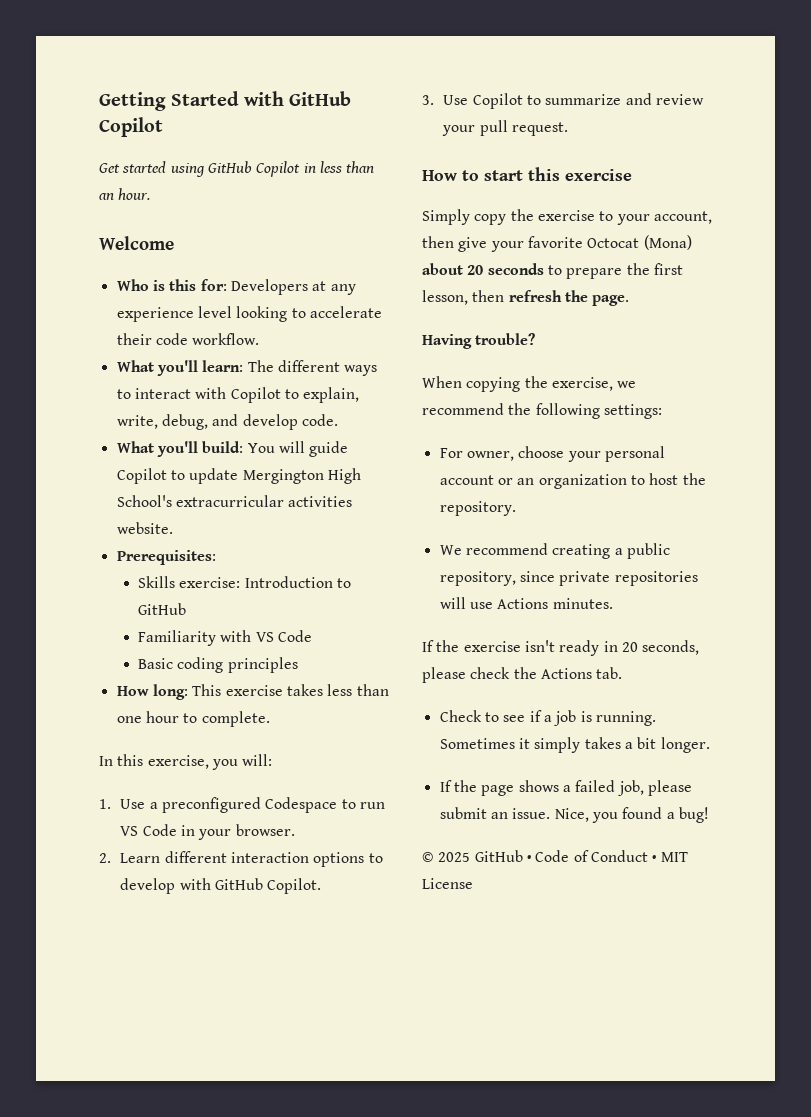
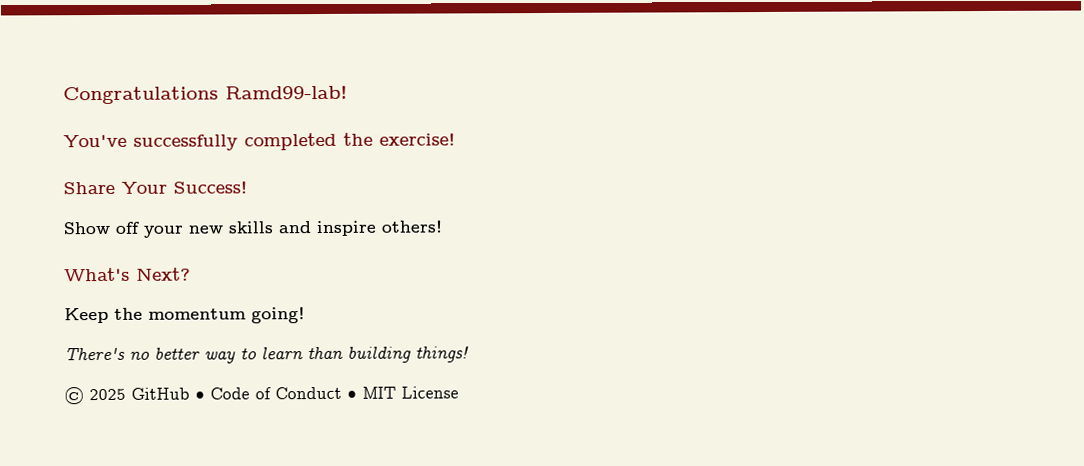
[99,91,352,111] [99,117,163,137] [99,161,375,177] [99,188,151,200] [99,236,174,250] [116,279,356,295] [116,306,382,322] [116,333,260,345] [116,360,378,376] [116,387,360,403] [116,414,338,430] [116,441,349,457] [116,468,361,484] [116,495,353,507] [116,522,173,534] [116,550,216,565] [137,576,351,588] [137,603,186,615] [137,630,312,646] [137,657,298,673] [116,684,389,700] [116,711,270,727] [99,754,273,770] [99,797,385,813] [120,824,295,840] [99,851,383,867] [120,878,322,894] [422,93,704,109] [442,120,569,136] [422,167,632,181] [422,209,712,225] [422,235,692,252] [422,263,683,279] [422,290,630,306] [422,333,536,349] [422,376,637,392] [422,403,662,419] [439,446,665,462] [439,473,706,489] [439,501,516,516] [439,543,670,559] [439,571,698,586] [439,597,613,609] [422,640,700,656] [422,667,623,683] [439,710,656,726] [439,737,710,753] [439,780,692,796] [439,807,709,823] Getting Started with GitHub Copilot // Get started using GitHub Copilot in less than an hour. // Welcome // Who is this for: Developers at any experience level looking to accelerate their code workflow. // What you'll learn: The different ways to interact with Copilot to explain, write, debug, and develop code. // What you'll build: You will guide Copilot to update Mergington High School's extracurricular activities website. // Prerequisites: // Skills exercise: Introduction to GitHub // Familiarity with VS Code // Basic coding principles // How long: This exercise takes less than one hour to complete. // In this exercise, you will: // 1. Use a preconfigured Codespace to run VS Code in your browser. // 2. Learn different interaction options to develop with GitHub Copilot. // 3. Use Copilot to summarize and review your pull request. // How to start this exercise // Simply copy the exercise to your account, then give your favorite Octocat (Mona) about 20 seconds to prepare the first lesson, then refresh the page. // Having trouble? // When copying the exercise, we recommend the following settings: // For owner, choose your personal account or an organization to host the repository. // We recommend creating a public repository, since private repositories will use Actions minutes. // If the exercise isn't ready in 20 seconds, please check the Actions tab. // Check to see if a job is running. Sometimes it simply takes a bit longer. // If the page shows a failed job, please submit an issue. Nice, you found a bug! -> [63,85,348,105] [63,132,456,151] [63,181,248,195] [63,220,442,238] [64,267,191,282] [64,307,305,324] [64,346,469,364] Congratulations Ramd99-lab! // You've successfully completed the exercise! // Share Your Success! // Show off your new skills and inspire others! // What's Next? // Keep the momentum going! // There's no better way to learn than building things!

